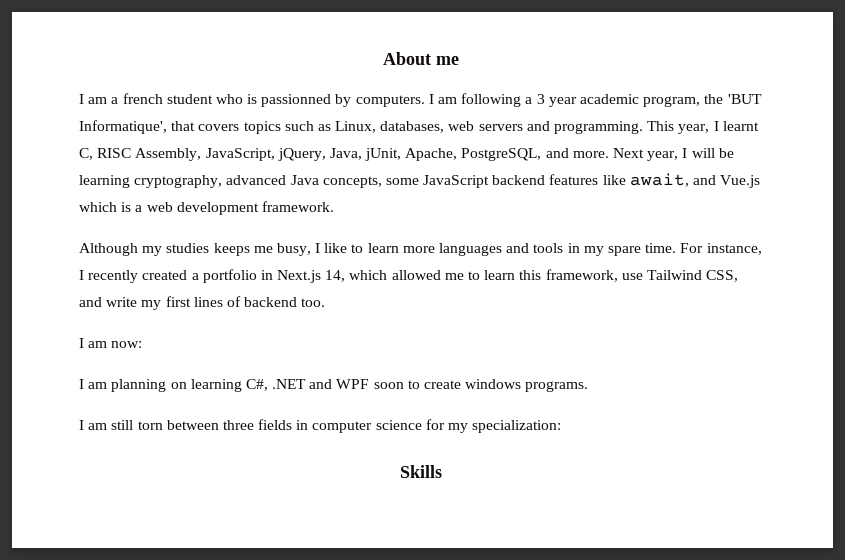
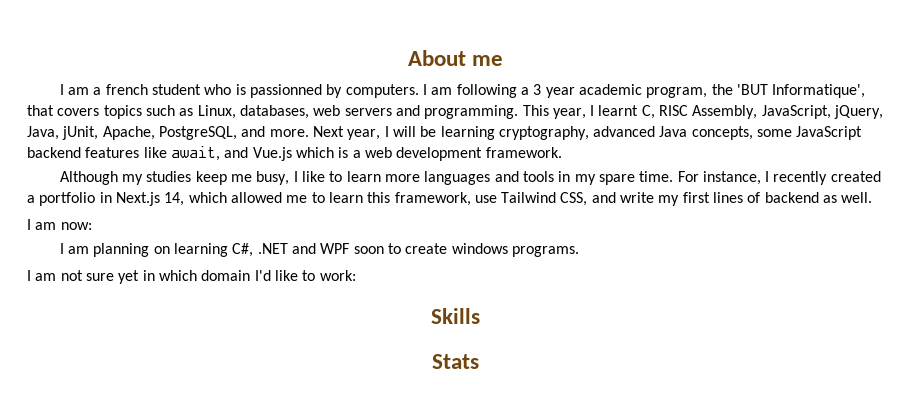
[213,243,250,256] keeps -> [195,171,227,185] keep
[301,298,326,307] too. -> [823,192,873,203] as well.
[111,419,562,433] still torn between three fields in computer science for my specialization: -> [60,270,356,284] not sure yet in which domain I'd like to work:
(442, 471) none -> [432,354,479,369] // Stats

